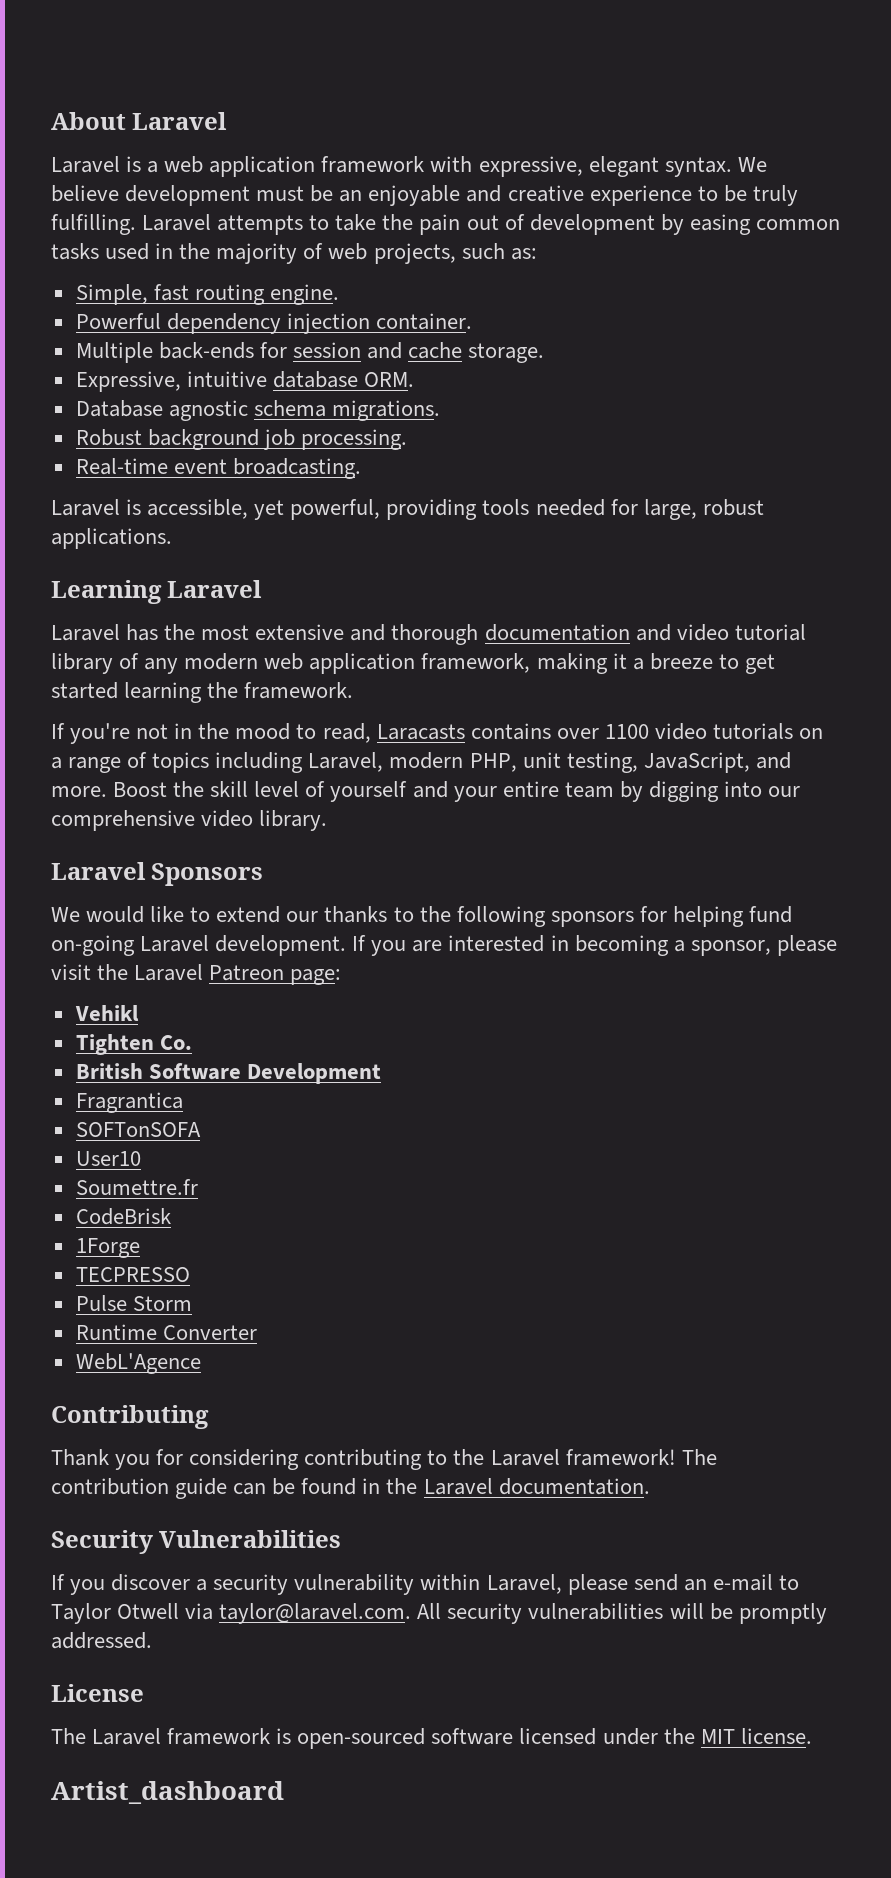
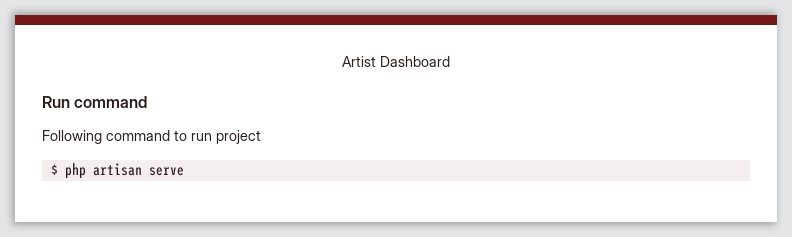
[51,112,228,130] [51,156,767,177] [51,185,798,206] [51,214,840,235] [51,243,537,264] [75,284,339,305] [75,313,472,334] [75,342,545,363] [75,371,414,392] [75,400,440,421] [75,429,407,450] [75,458,361,479] [51,499,764,520] [51,528,172,549] [51,580,263,604] [51,624,806,645] [51,653,775,674] [51,682,354,703] [51,723,824,744] [51,752,791,773] [51,781,801,802] [51,810,328,831] [51,862,264,886] [51,906,792,927] [51,935,837,956] [51,964,342,985] [74,1005,139,1021] [75,1034,192,1055] [75,1063,381,1084] [75,1092,183,1113] [75,1122,201,1137] [75,1151,141,1166] [75,1179,198,1195] [75,1208,171,1225] [75,1238,140,1258] [75,1267,190,1282] [75,1295,192,1311] [75,1324,257,1340] [75,1353,201,1374] [51,1405,209,1429] [51,1449,717,1470] [51,1478,650,1499] [51,1530,342,1554] [51,1574,799,1595] [51,1603,827,1624] [51,1632,152,1649] [51,1684,144,1702] [51,1728,812,1749] [51,1781,284,1804] About Laravel // Laravel is a web application framework with expressive, elegant syntax. We believe development must be an enjoyable and creative experience to be truly fulfilling. Laravel attempts to take the pain out of development by easing common tasks used in the majority of web projects, such as: // Simple, fast routing engine. // Powerful dependency injection container. // Multiple back-ends for session and cache storage. // Expressive, intuitive database ORM. // Database agnostic schema migrations. // Robust background job processing. // Real-time event broadcasting. // Laravel is accessible, yet powerful, providing tools needed for large, robust applications. // Learning Laravel // Laravel has the most extensive and thorough documentation and video tutorial library of any modern web application framework, making it a breeze to get started learning the framework. // If you're not in the mood to read, Laracasts contains over 1100 video tutorials on a range of topics including Laravel, modern PHP, unit testing, JavaScript, and more. Boost the skill level of yourself and your entire team by digging into our comprehensive video library. // Laravel Sponsors // We would like to extend our thanks to the following sponsors for helping fund on-going Laravel development. If you are interested in becoming a sponsor, please visit the Laravel Patreon page: // Vehikl // Tighten Co. // British Software Development // Fragrantica // SOFTonSOFA // User10 // Soumettre.fr // CodeBrisk // 1Forge // TECPRESSO // Pulse Storm // Runtime Converter // WebL'Agence // Contributing // Thank you for considering contributing to the Laravel framework! The contribution guide can be found in the Laravel documentation. // Security Vulnerabilities // If you discover a security vulnerability within Laravel, please send an e-mail to Taylor Otwell via taylor@laravel.com. All security vulnerabilities will be promptly addressed. // License // The Laravel framework is open-sourced software licensed under the MIT license. // Artist_dashboard -> [342,56,450,67] [42,96,148,108] [42,130,261,144] [50,163,184,179] Artist Dashboard // Run command // Following command to run project // $ php artisan serve

